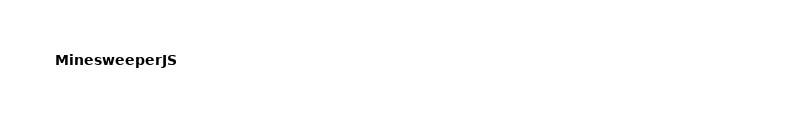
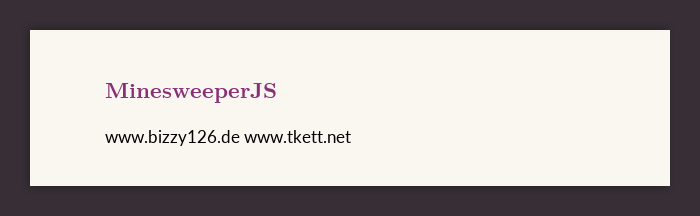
(177, 61) none -> [105,130,352,146] // www.bizzy126.de www.tkett.net

